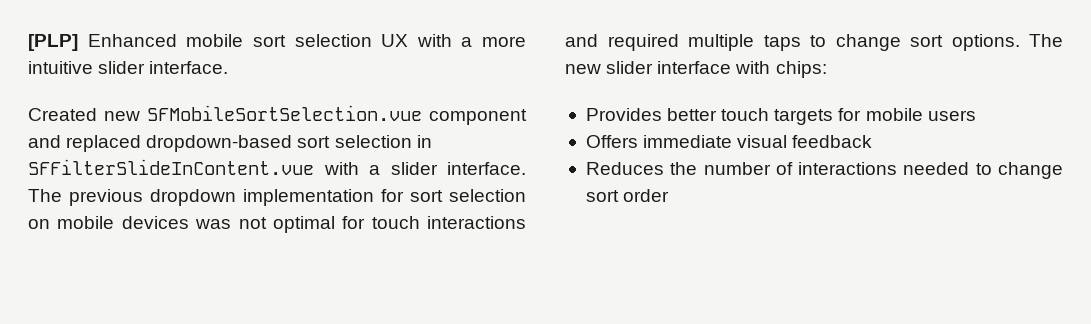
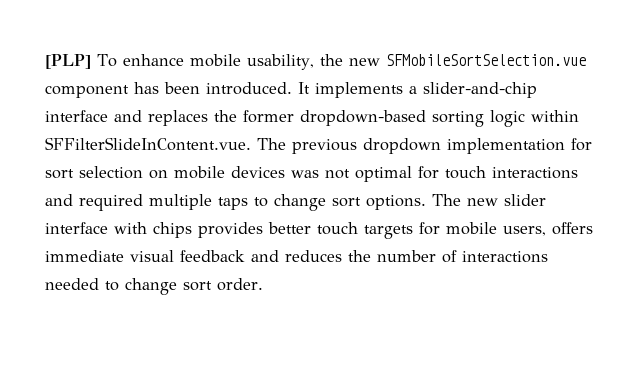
[87,34,526,47] [28,61,229,74] [28,105,527,125] [28,135,432,152] [28,159,526,175] Enhanced mobile sort selection UX with a more intuitive slider interface. // Created new SFMobileSortSelection.vue component and replaced dropdown-based sort selection in SFFilterSlideInContent.vue with a slider interface. -> [97,54,586,70] [45,82,537,98] [45,110,579,127] [45,137,251,151] To enhance mobile usability, the new SFMobileSortSelection.vue component has been introduced. It implements a slider-and-chip interface and replaces the former dropdown-based sorting logic within SFFilterSlideInContent.vue.
[775,61,827,78] [585,108,662,121] chips: // Provides -> [153,222,263,238] chips provides
[927,110,976,121] [585,135,638,148] users // Offers -> [503,222,593,236] users, offers
[585,162,664,175] // Reduces -> [251,250,342,262] and reduces
[623,189,670,202] order -> [217,278,263,291] order.

